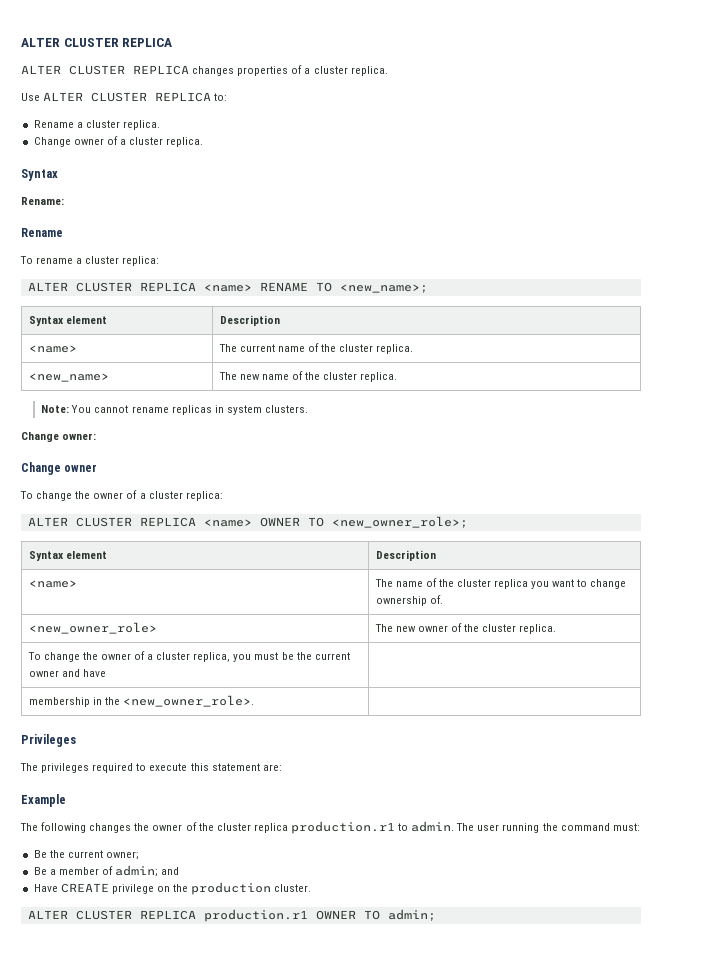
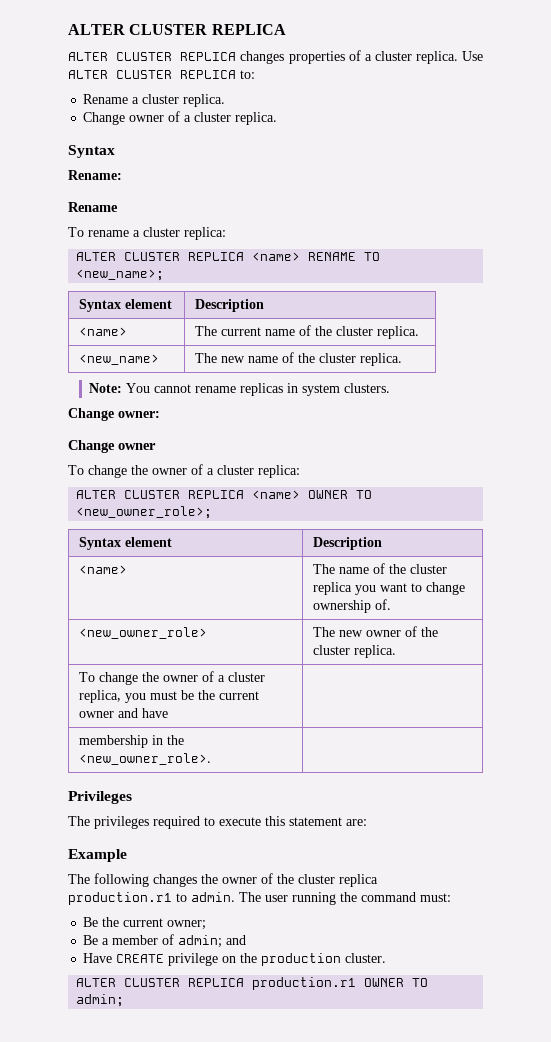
(388, 71) // -> (458, 57) none

